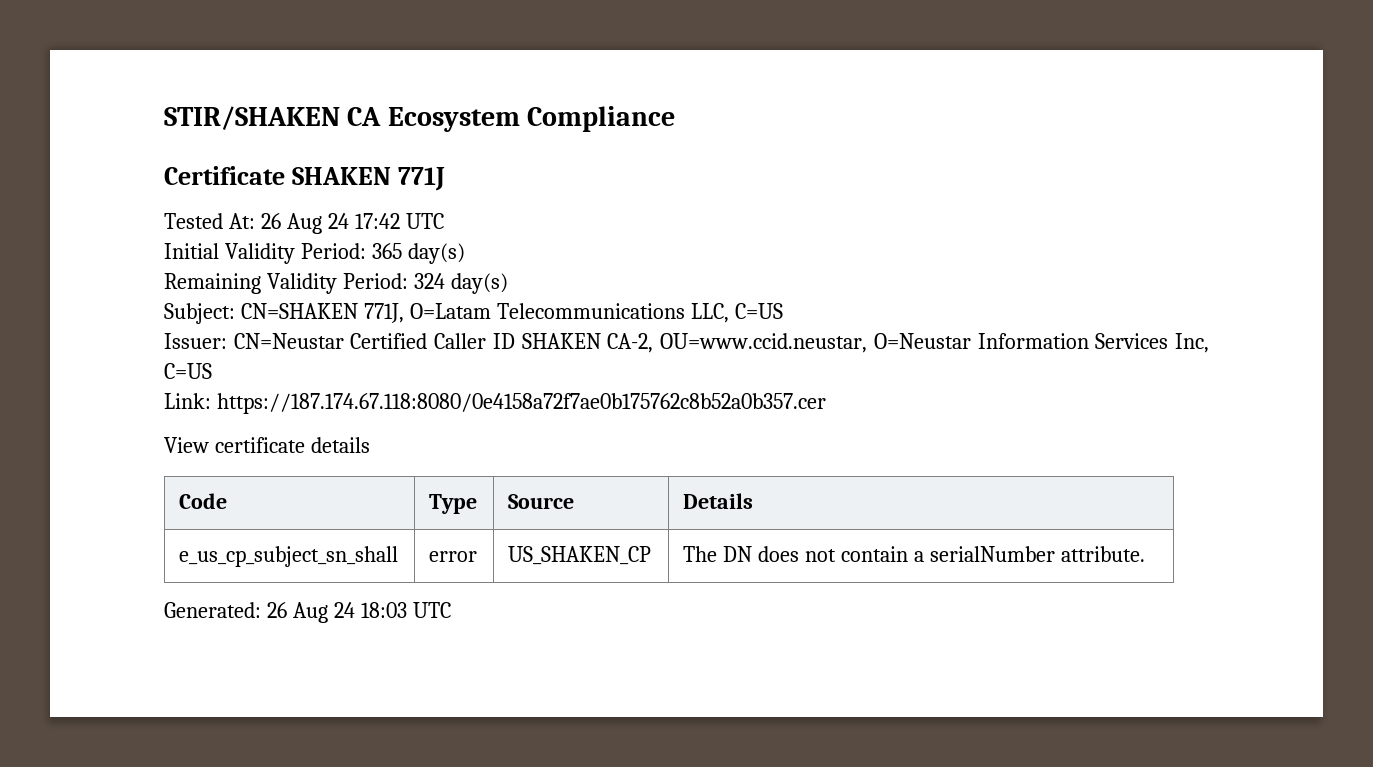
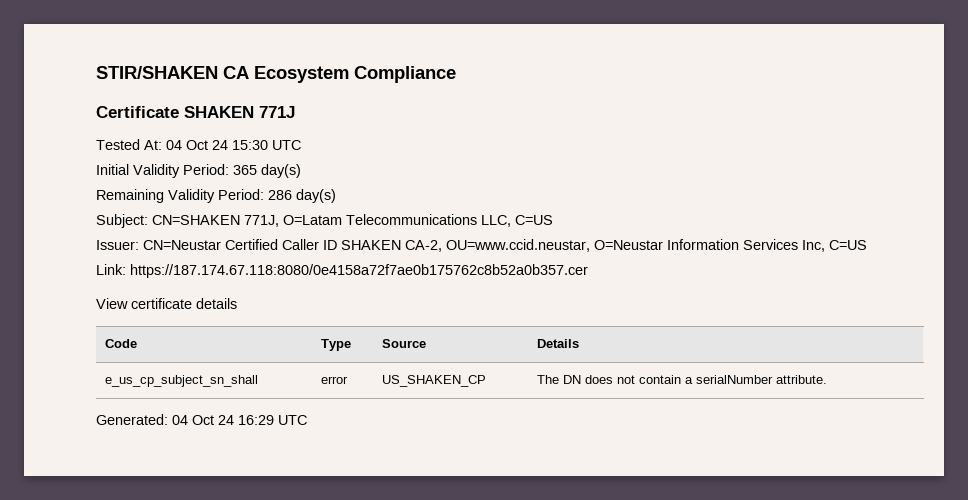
[260,213,400,234] 26 Aug 24 17:42 -> [166,140,268,150] 04 Oct 24 15:30
[413,273,445,289] 324 -> [268,190,292,200] 286
[266,602,407,623] 26 Aug 24 18:03 -> [172,415,274,425] 04 Oct 24 16:29

